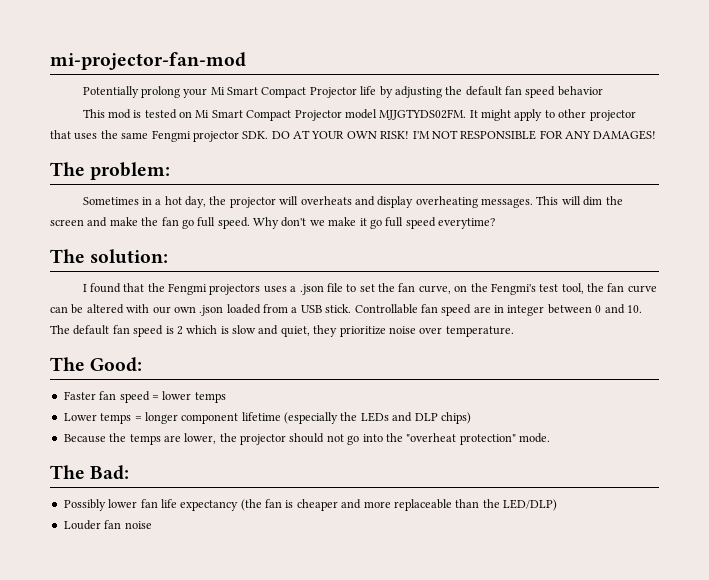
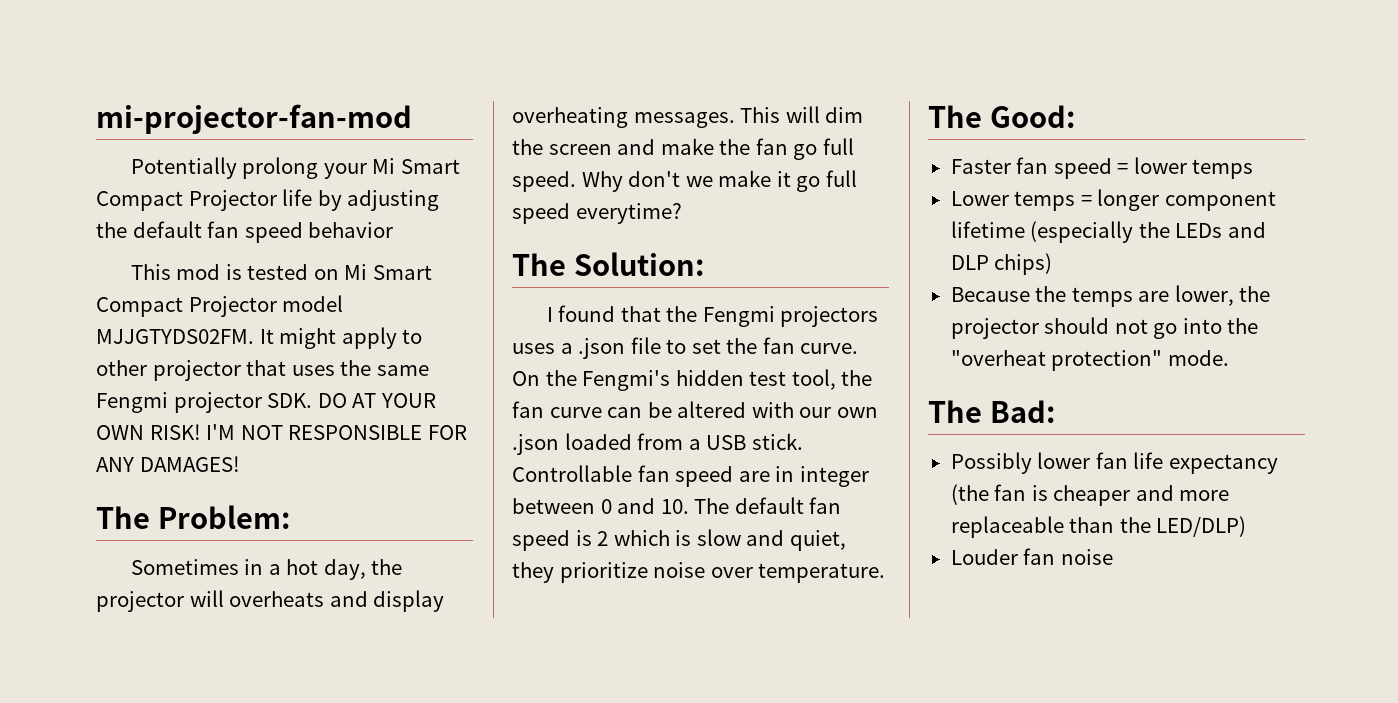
[90,162,171,180] problem: -> [157,505,290,529] Problem:
[90,249,169,264] solution: -> [573,252,704,276] Solution:
[418,285,468,294] curve, on -> [800,343,859,354] [512,371,540,386] curve. On
(536, 289) none -> [675,370,744,386] hidden

